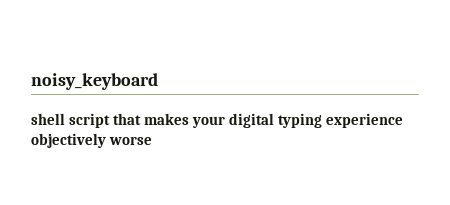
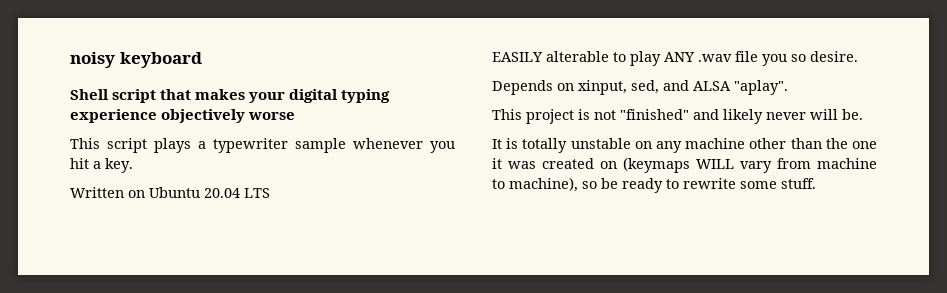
[31,73,158,90] [31,113,65,125] noisy_keyboard // shell -> [70,52,202,68] [70,89,109,100] noisy keyboard // Shell
(153, 140) none -> [70,138,455,153] [70,158,133,173] [70,187,270,198] [492,51,858,66] [492,80,788,95] [492,109,863,124] [492,138,877,153] [492,157,877,173] [492,177,816,193] // This script plays a typewriter sample whenever you hit a key. // Written on Ubuntu 20.04 LTS // EASILY alterable to play ANY .wav file you so desire. // Depends on xinput, sed, and ALSA "aplay". // This project is not "finished" and likely never will be. // It is totally unstable on any machine other than the one it was created on (keymaps WILL vary from machine to machine), so be ready to rewrite some stuff.

